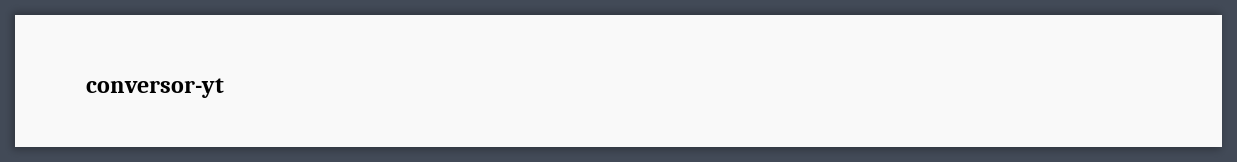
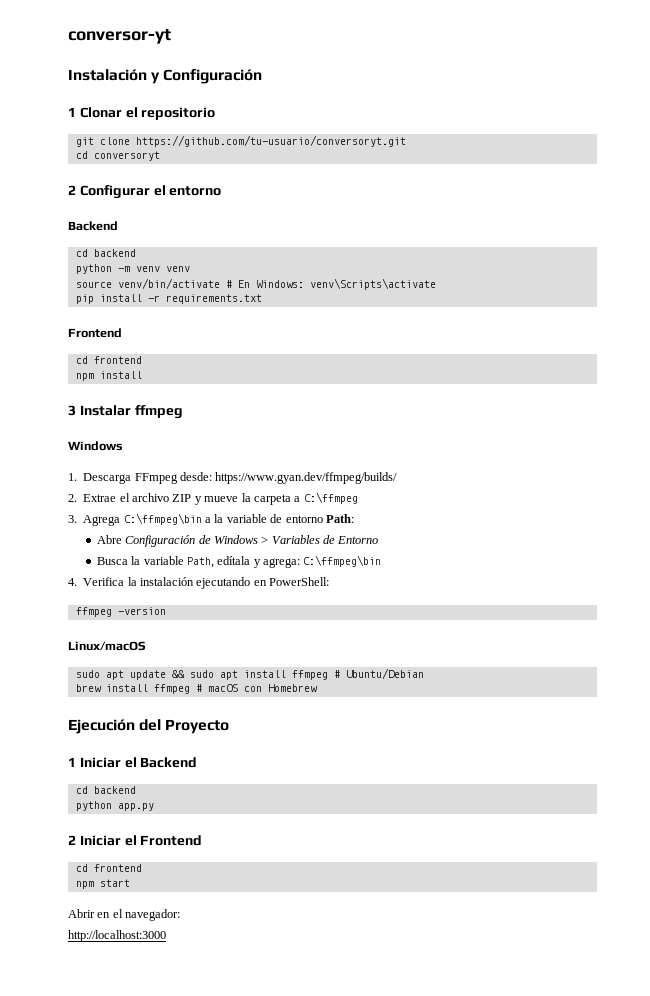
(224, 88) none -> [68,69,263,84] [68,107,216,120] [75,135,406,147] [75,151,160,161] [68,185,222,199] [68,221,118,231] [75,249,136,257] [75,264,190,274] [75,278,436,290] [75,294,262,304] [68,328,122,338] [75,356,142,364] [75,371,142,381] [68,405,183,419] [68,441,123,451] [68,472,398,484] [68,492,358,505] [68,513,354,526] [96,535,379,547] [96,555,382,568] [68,577,330,589] [75,607,166,617] [68,641,146,651] [75,668,424,680] [75,684,317,694] [68,719,230,734] [68,757,198,768] [75,786,136,794] [75,801,154,811] [68,835,203,846] [75,864,142,872] [75,879,130,889] [68,909,181,921] [68,930,166,942] // Instalación y Configuración // 1 Clonar el repositorio // git clone https://github.com/tu-usuario/conversoryt.git // cd conversoryt // 2 Configurar el entorno // Backend // cd backend // python -m venv venv // source venv/bin/activate # En Windows: venv\Scripts\activate // pip install -r requirements.txt // Frontend // cd frontend // npm install // 3 Instalar ffmpeg // Windows // 1. Descarga FFmpeg desde: https://www.gyan.dev/ffmpeg/builds/ // 2. Extrae el archivo ZIP y mueve la carpeta a C:\ffmpeg // 3. Agrega C:\ffmpeg\bin a la variable de entorno Path: // Abre Configuración de Windows > Variables de Entorno // Busca la variable Path, edítala y agrega: C:\ffmpeg\bin // 4. Verifica la instalación ejecutando en PowerShell: // ffmpeg -version // Linux/macOS // sudo apt update && sudo apt install ffmpeg # Ubuntu/Debian // brew install ffmpeg # macOS con Homebrew // Ejecución del Proyecto // 1 Iniciar el Backend // cd backend // python app.py // 2 Iniciar el Frontend // cd frontend // npm start // Abrir en el navegador: // http://localhost:3000

